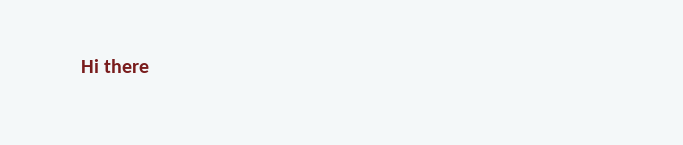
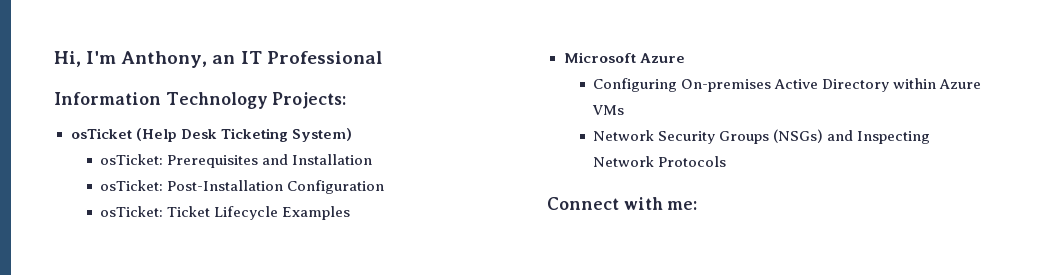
[81,59,150,73] Hi there -> [54,51,382,68] [54,92,347,109] [70,128,352,142] [100,154,373,168] [100,180,385,194] [100,206,351,220] [563,52,685,63] [593,78,982,92] [592,105,625,115] [593,129,931,144] [593,156,727,167] [547,197,698,210] Hi, I'm Anthony, an IT Professional // Information Technology Projects: // osTicket (Help Desk Ticketing System) // osTicket: Prerequisites and Installation // osTicket: Post-Installation Configuration // osTicket: Ticket Lifecycle Examples // Microsoft Azure // Configuring On-premises Active Directory within Azure VMs // Network Security Groups (NSGs) and Inspecting Network Protocols // Connect with me:

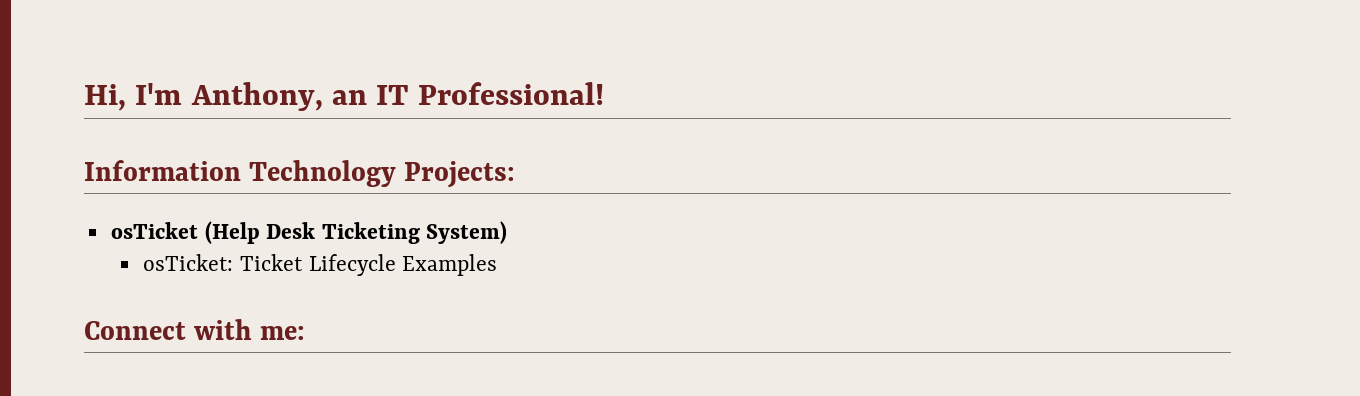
[266,51,382,64] Professional -> [417,82,604,105] Professional!
[167,154,373,168] [100,180,385,194] [100,206,351,220] [563,52,685,63] [593,78,982,92] [592,105,625,115] [593,129,931,144] [593,156,727,167] Prerequisites and Installation // osTicket: Post-Installation Configuration // osTicket: Ticket Lifecycle Examples // Microsoft Azure // Configuring On-premises Active Directory within Azure VMs // Network Security Groups (NSGs) and Inspecting Network Protocols -> [239,254,498,276] Ticket Lifecycle Examples

